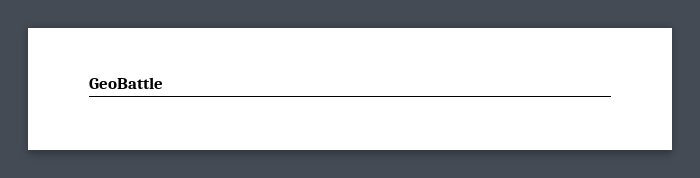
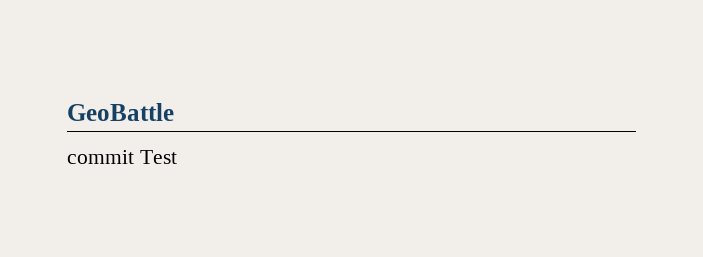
(163, 83) none -> [67,150,177,164] // commit Test

